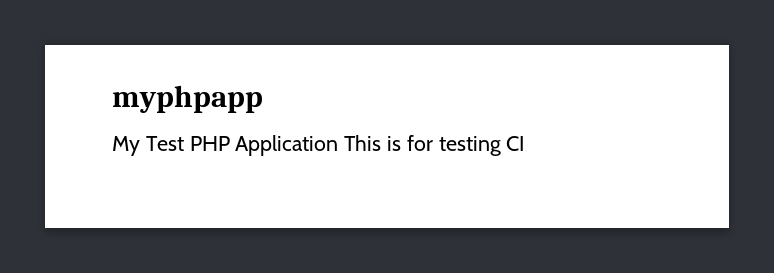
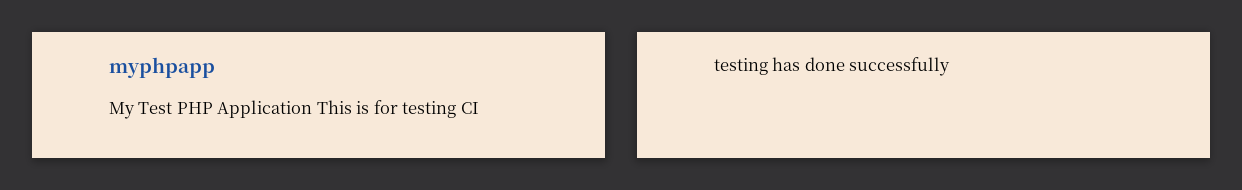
(525, 143) none -> [714,57,951,76] testing has done successfully

